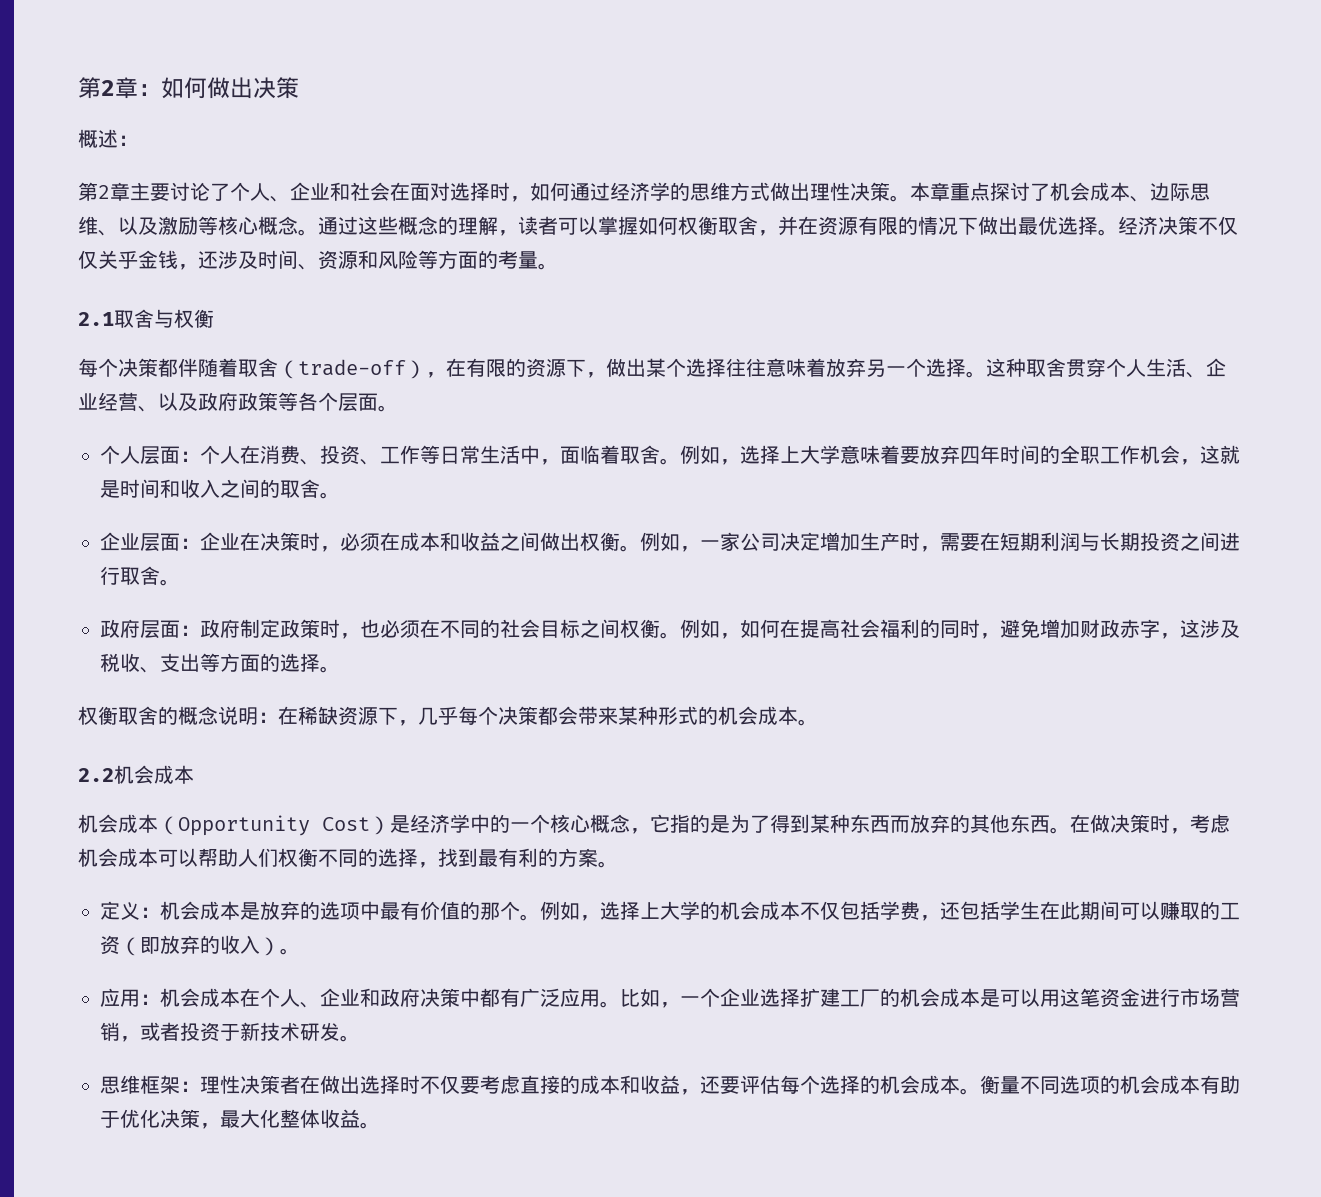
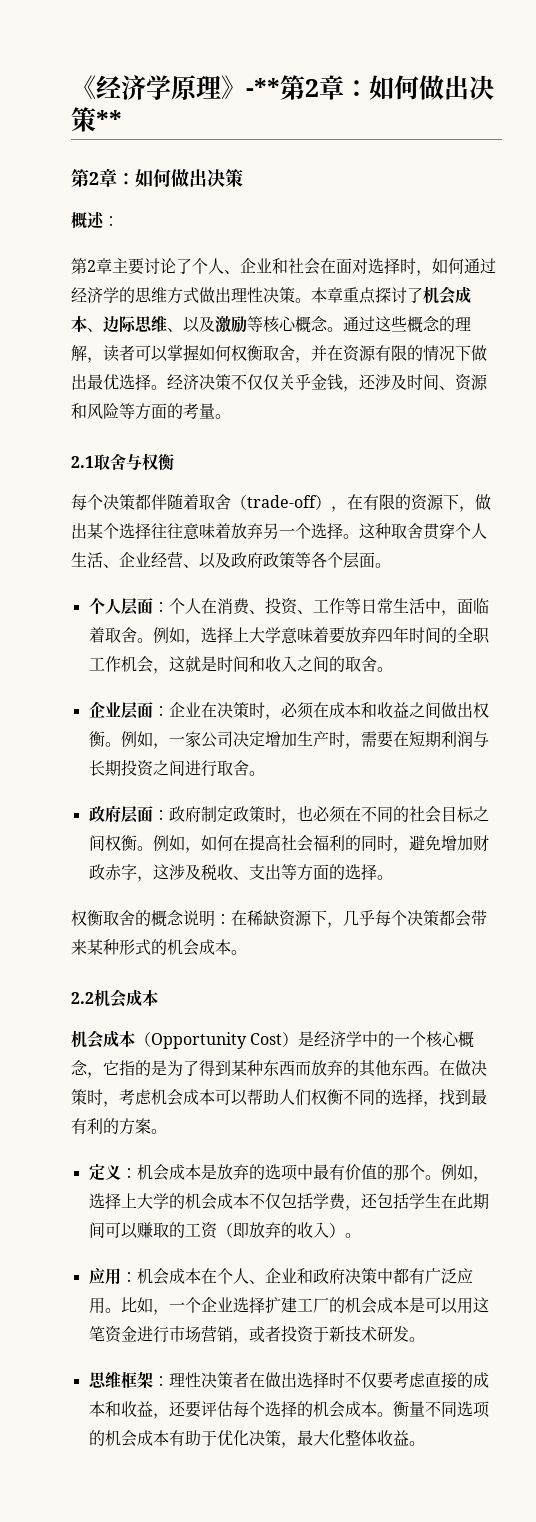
(78, 88) none -> [71,75,494,100] [71,107,122,132] 《经济学原理》-**第2章：如何做出决策** //

